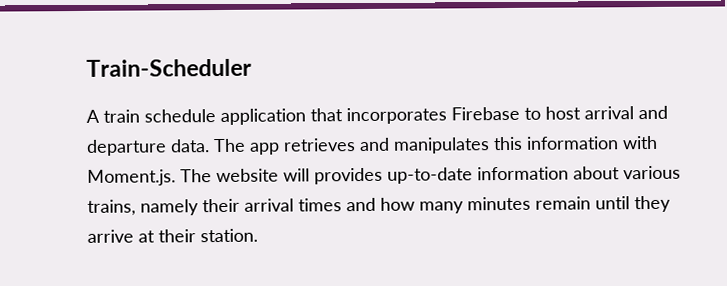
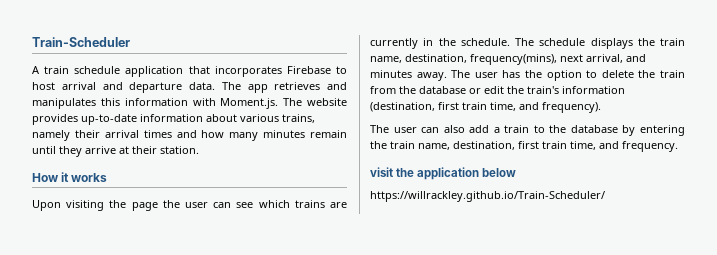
[283,168,310,182] will -> (347, 102) none
(258, 235) none -> [32,172,108,182] [32,200,347,211] [370,38,685,49] [370,54,646,65] [370,70,685,81] [370,86,625,94] [370,102,601,113] [370,125,685,136] [370,141,678,152] [370,167,517,180] [370,191,605,202] // How it works // Upon visiting the page the user can see which trains are currently in the schedule. The schedule displays the train name, destination, frequency(mins), next arrival, and minutes away. The user has the option to delete the train from the database or edit the train's information (destination, first train time, and frequency). // The user can also add a train to the database by entering the train name, destination, first train time, and frequency. // visit the application below // https://willrackley.github.io/Train-Scheduler/

